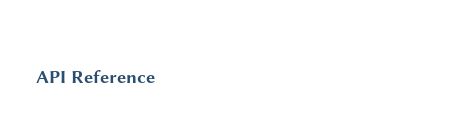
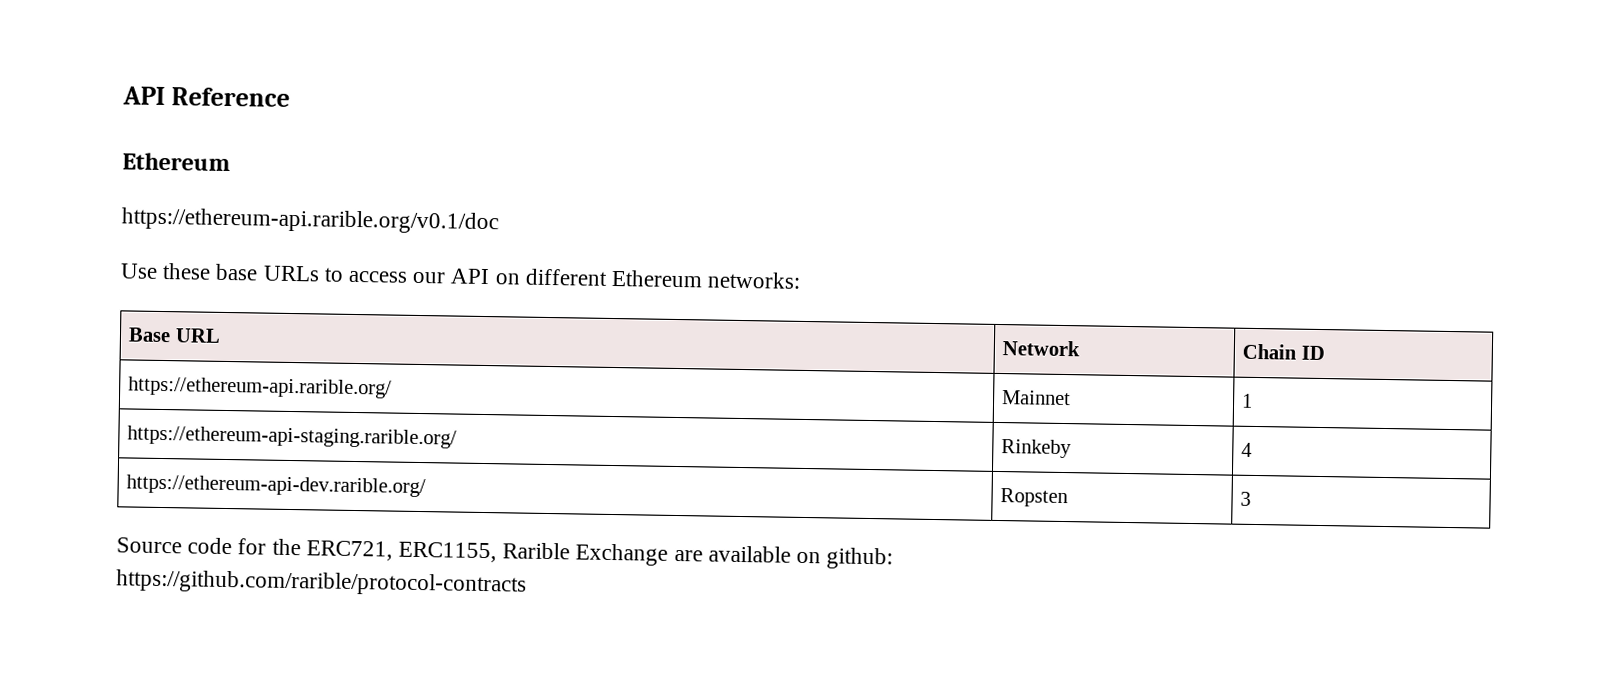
(155, 76) none -> [122,152,230,172] [121,207,499,235] [120,262,802,289] [128,327,221,343] [1002,340,1081,357] [1242,343,1325,361] [128,376,393,399] [1002,390,1072,406] [1241,393,1254,408] [127,425,458,449] [1001,439,1073,459] [1241,442,1253,457] [126,474,427,498] [1000,488,1069,508] [1240,491,1252,506] [116,537,894,570] [116,569,527,597] // Ethereum // https://ethereum-api.rarible.org/v0.1/doc // Use these base URLs to access our API on different Ethereum networks: // Base URL | Network | Chain ID // https://ethereum-api.rarible.org/ | Mainnet | 1 // https://ethereum-api-staging.rarible.org/ | Rinkeby | 4 // https://ethereum-api-dev.rarible.org/ | Ropsten | 3 // Source code for the ERC721, ERC1155, Rarible Exchange are available on github: // https://github.com/rarible/protocol-contracts

